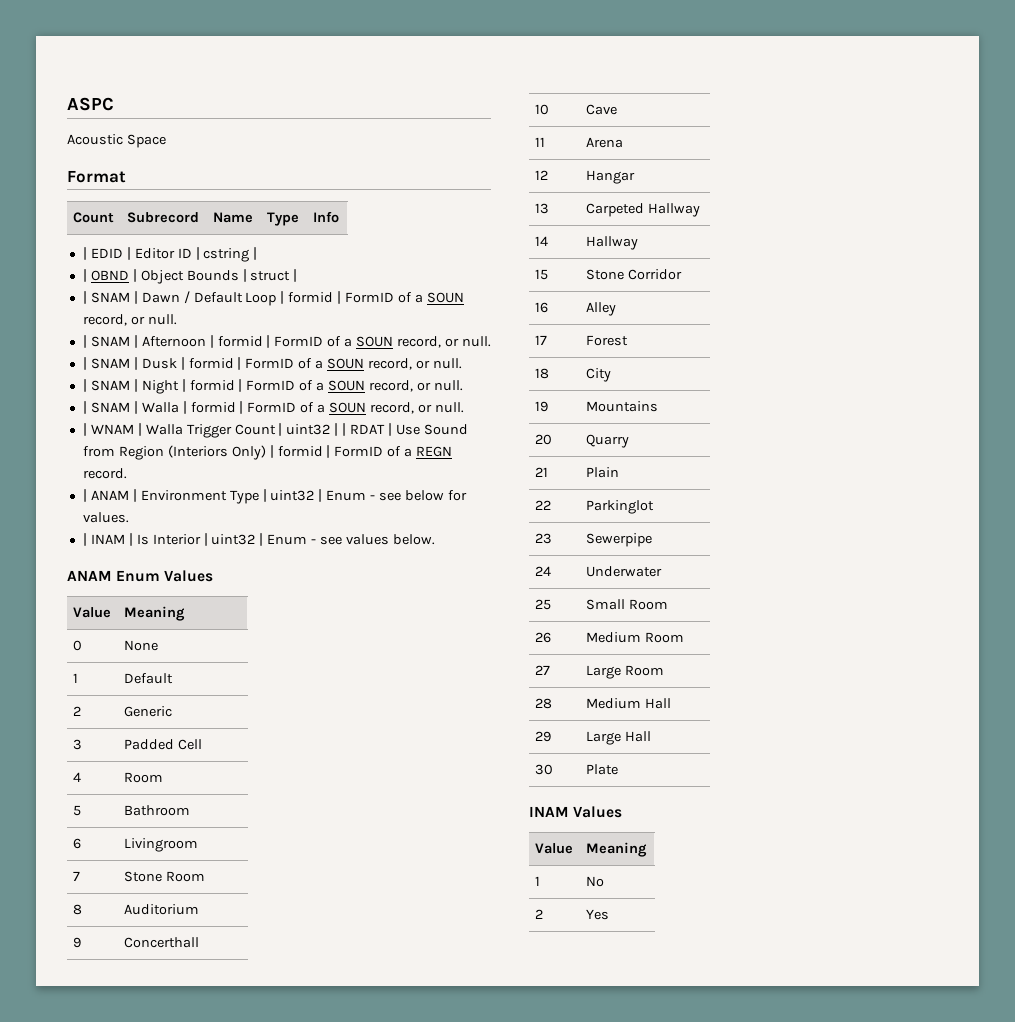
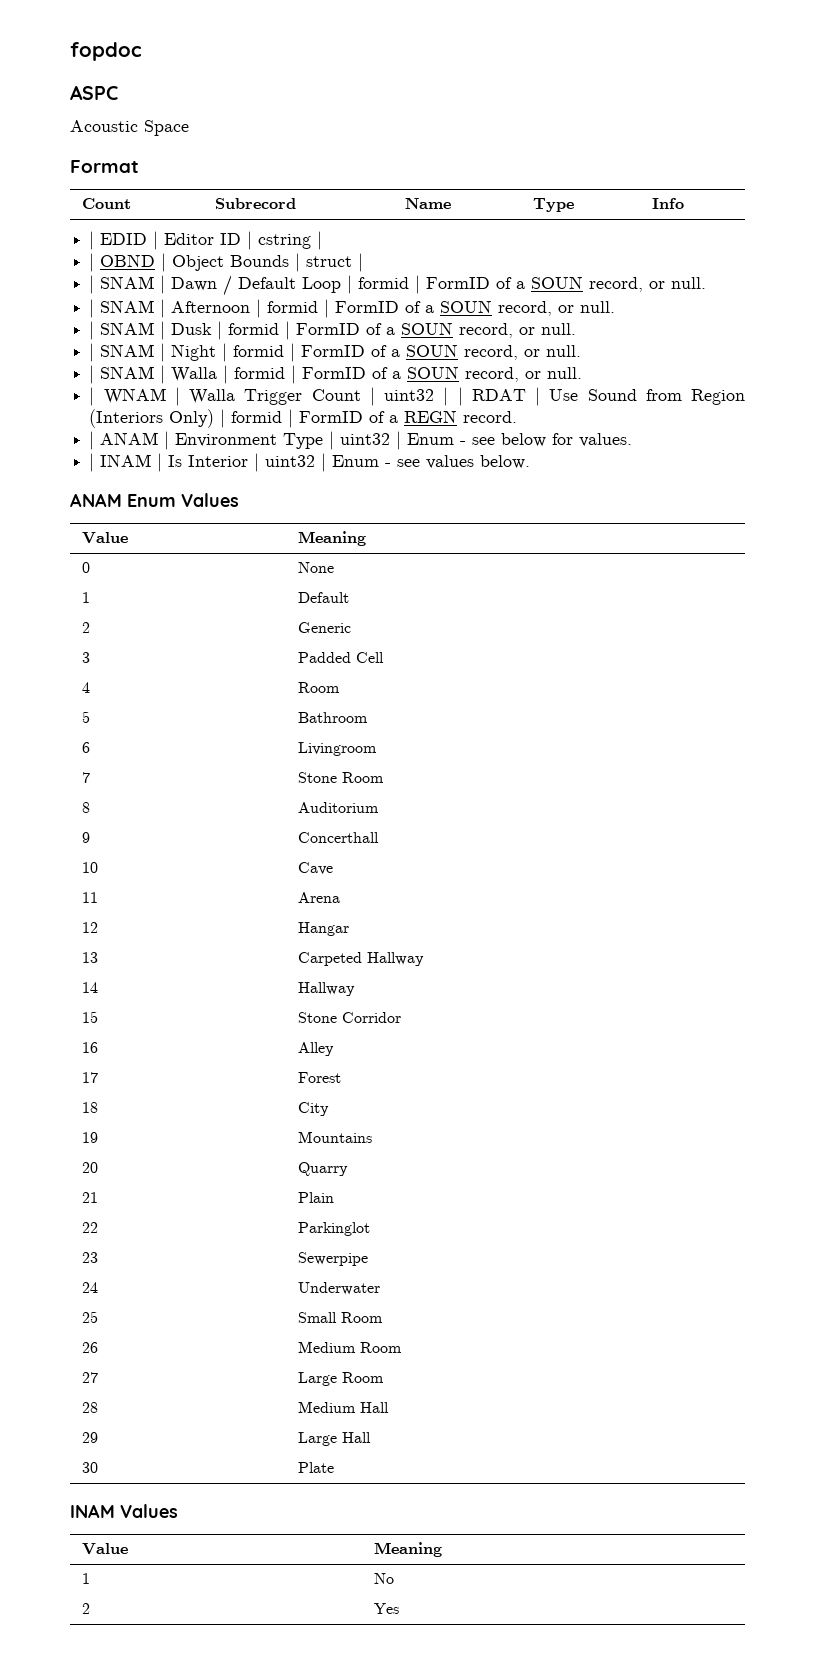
(67, 104) none -> [70,42,142,61] fopdoc //

